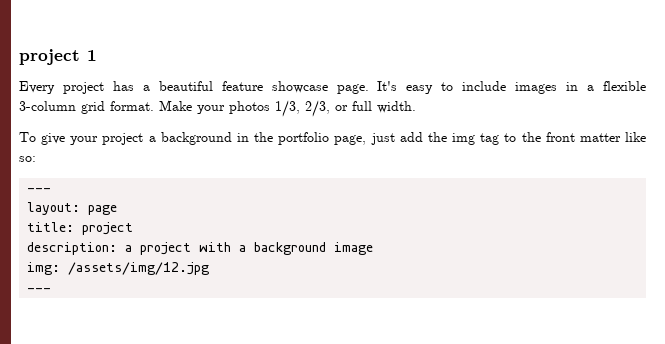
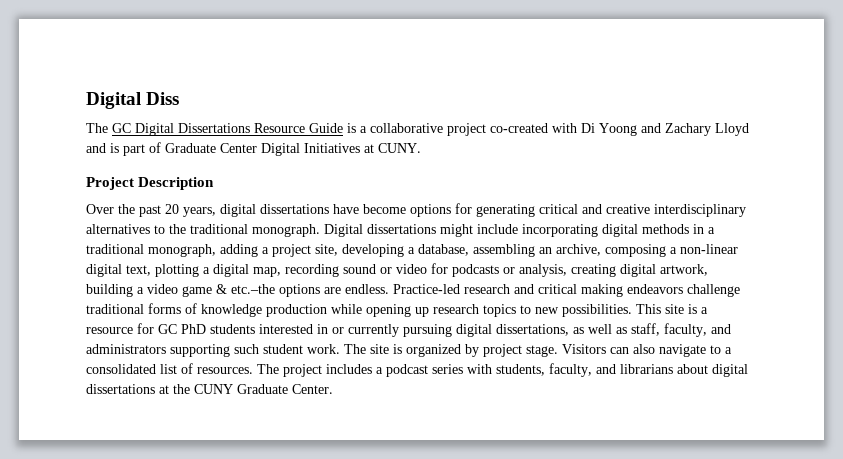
[19,49,97,65] [19,81,646,94] [19,100,416,117] [19,132,646,145] [19,156,36,162] [27,188,52,192] [27,202,118,215] [27,222,134,235] [27,242,374,255] [27,262,210,275] [27,288,52,292] project 1 // Every project has a beautiful feature showcase page. It's easy to include images in a flexible 3-column grid format. Make your photos 1/3, 2/3, or full width. // To give your project a background in the portfolio page, just add the img tag to the front matter like so: // --- // layout: page // title: project // description: a project with a background image // img: /assets/img/12.jpg // --- -> [86,92,180,109] [86,123,749,136] [86,142,421,156] [86,177,215,190] [86,203,746,217] [86,224,715,237] [86,244,738,257] [86,263,708,277] [86,284,740,297] [86,303,708,317] [86,323,731,337] [86,344,732,357] [86,363,748,377] [86,384,333,394] Digital Diss // The GC Digital Dissertations Resource Guide is a collaborative project co-created with Di Yoong and Zachary Lloyd and is part of Graduate Center Digital Initiatives at CUNY. // Project Description // Over the past 20 years, digital dissertations have become options for generating critical and creative interdisciplinary alternatives to the traditional monograph. Digital dissertations might include incorporating digital methods in a traditional monograph, adding a project site, developing a database, assembling an archive, composing a non-linear digital text, plotting a digital map, recording sound or video for podcasts or analysis, creating digital artwork, building a video game & etc.–the options are endless. Practice-led research and critical making endeavors challenge traditional forms of knowledge production while opening up research topics to new possibilities. This site is a resource for GC PhD students interested in or currently pursuing digital dissertations, as well as staff, faculty, and administrators supporting such student work. The site is organized by project stage. Visitors can also navigate to a consolidated list of resources. The project includes a podcast series with students, faculty, and librarians about digital dissertations at the CUNY Graduate Center.

